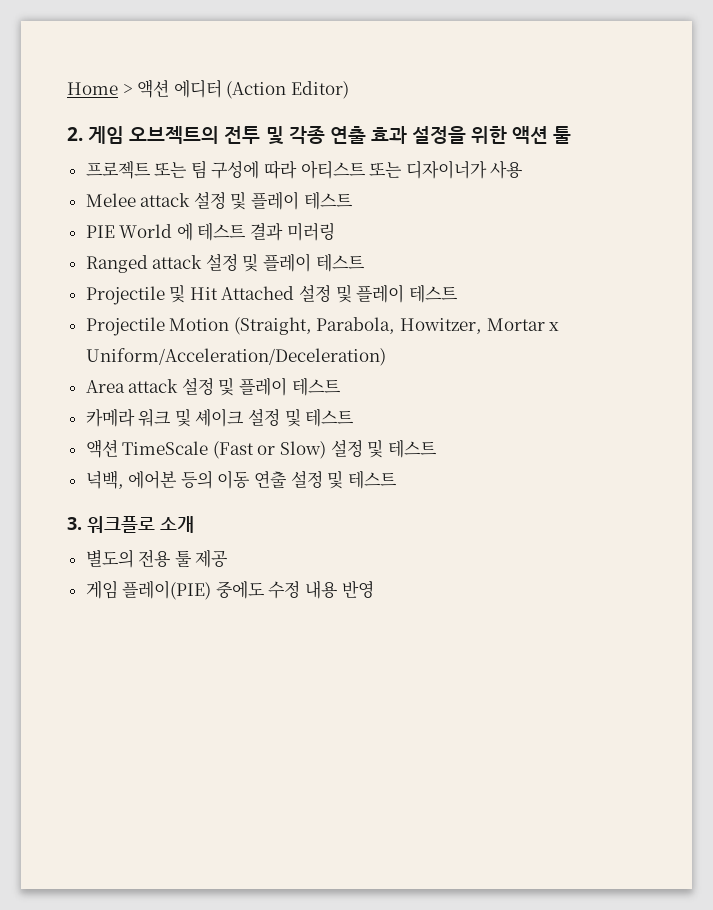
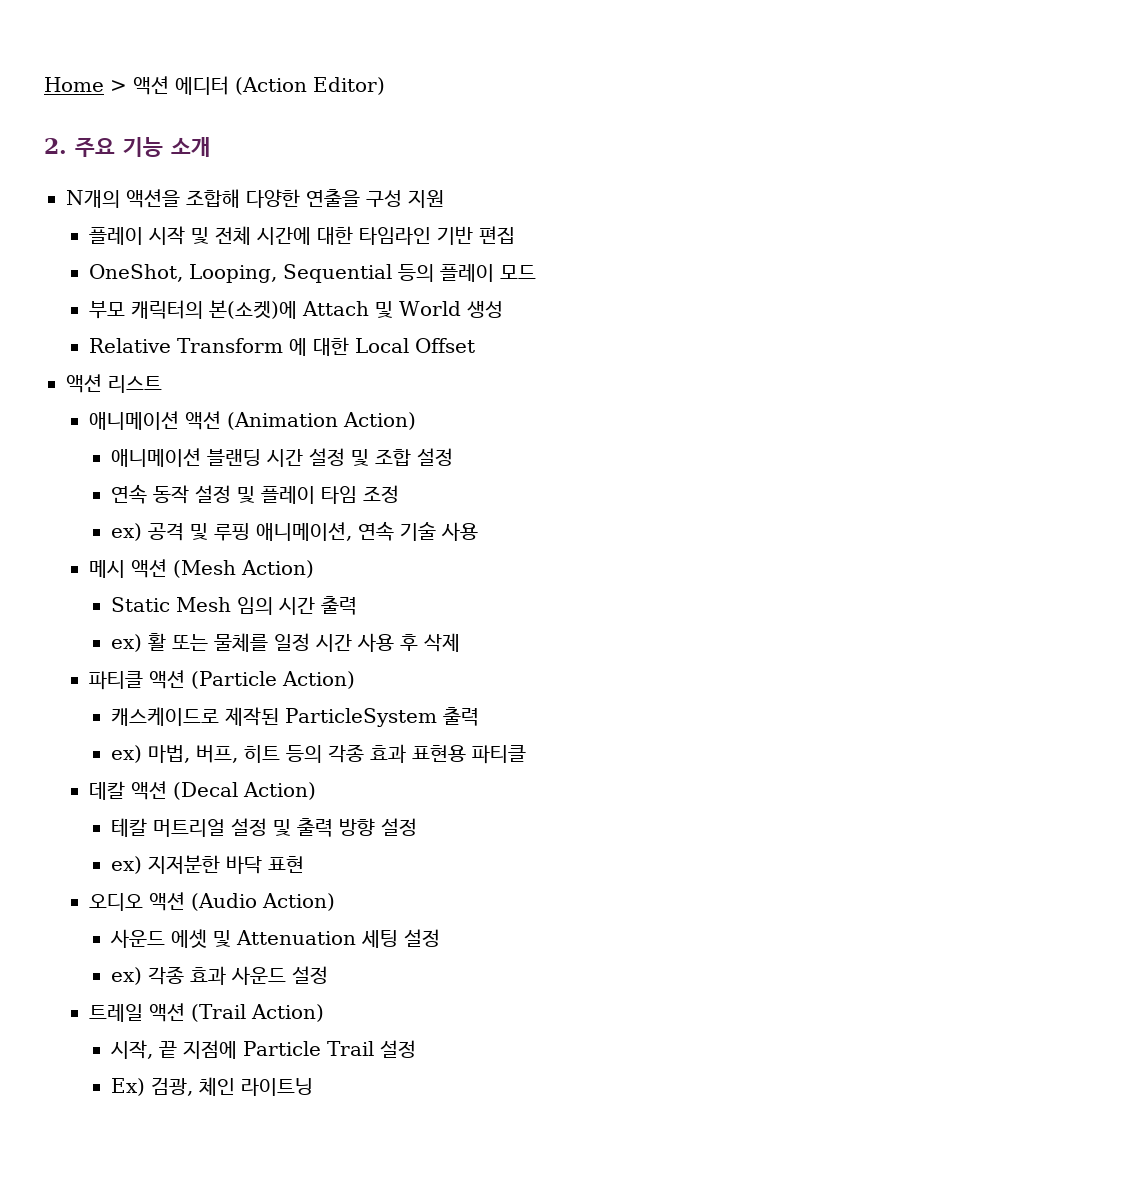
[88,126,572,145] [85,160,524,179] [85,191,353,210] [85,222,335,241] [85,253,365,273] [85,284,458,305] [85,317,560,336] [85,348,386,366] [85,377,341,396] [85,408,355,427] [85,439,437,459] [85,470,397,489] [67,516,194,533] [85,549,229,568] [85,580,374,600] 게임 오브젝트의 전투 및 각종 연출 효과 설정을 위한 액션 툴 // 프로젝트 또는 팀 구성에 따라 아티스트 또는 디자이너가 사용 // Melee attack 설정 및 플레이 테스트 // PIE World 에 테스트 결과 미러링 // Ranged attack 설정 및 플레이 테스트 // Projectile 및 Hit Attached 설정 및 플레이 테스트 // Projectile Motion (Straight, Parabola, Howitzer, Mortar x Uniform/Acceleration/Deceleration) // Area attack 설정 및 플레이 테스트 // 카메라 워크 및 셰이크 설정 및 테스트 // 액션 TimeScale (Fast or Slow) 설정 및 테스트 // 넉백, 에어본 등의 이동 연출 설정 및 테스트 // 3. 워크플로 소개 // 별도의 전용 툴 제공 // 게임 플레이(PIE) 중에도 수정 내용 반영 -> [75,137,211,157] [66,189,444,208] [88,226,515,245] [88,264,536,283] [88,300,503,319] [88,337,475,356] [66,374,162,393] [88,411,416,430] [111,448,454,467] [111,484,400,504] [111,521,479,541] [88,559,314,578] [111,596,358,615] [111,633,461,652] [88,670,355,690] [111,707,480,727] [111,744,527,764] [88,781,316,800] [111,818,418,837] [111,855,305,874] [88,892,335,911] [110,929,441,948] [111,966,329,985] [88,1003,324,1022] [111,1040,417,1059] [111,1077,314,1096] 주요 기능 소개 // N개의 액션을 조합해 다양한 연출을 구성 지원 // 플레이 시작 및 전체 시간에 대한 타임라인 기반 편집 // OneShot, Looping, Sequential 등의 플레이 모드 // 부모 캐릭터의 본(소켓)에 Attach 및 World 생성 // Relative Transform 에 대한 Local Offset // 액션 리스트 // 애니메이션 액션 (Animation Action) // 애니메이션 블랜딩 시간 설정 및 조합 설정 // 연속 동작 설정 및 플레이 타임 조정 // ex) 공격 및 루핑 애니메이션, 연속 기술 사용 // 메시 액션 (Mesh Action) // Static Mesh 임의 시간 출력 // ex) 활 또는 물체를 일정 시간 사용 후 삭제 // 파티클 액션 (Particle Action) // 캐스케이드로 제작된 ParticleSystem 출력 // ex) 마법, 버프, 히트 등의 각종 효과 표현용 파티클 // 데칼 액션 (Decal Action) // 테칼 머트리얼 설정 및 출력 방향 설정 // ex) 지저분한 바닥 표현 // 오디오 액션 (Audio Action) // 사운드 에셋 및 Attenuation 세팅 설정 // ex) 각종 효과 사운드 설정 // 트레일 액션 (Trail Action) // 시작, 끝 지점에 Particle Trail 설정 // Ex) 검광, 체인 라이트닝

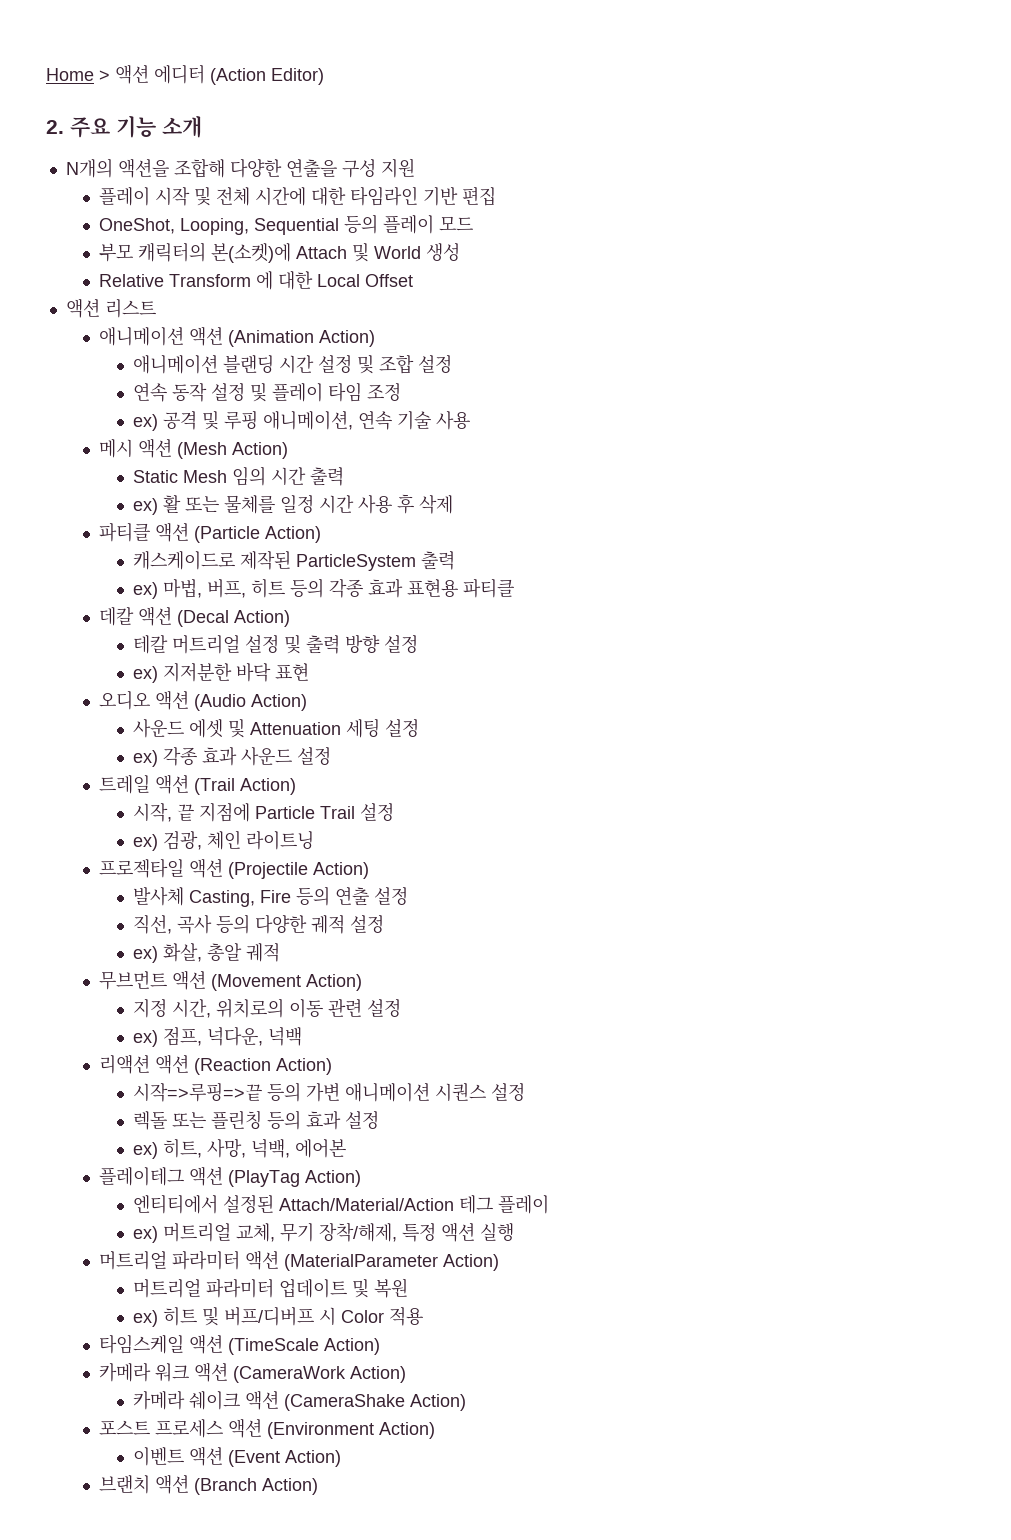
[111,1078,146,1096] Ex) -> [132,834,158,851] ex)
(314, 1087) none -> [99,858,370,879] [132,886,408,907] [132,914,384,934] [132,943,280,963] [99,970,363,991] [132,998,401,1018] [132,1026,302,1047] [99,1054,333,1075] [132,1082,525,1102] [132,1110,379,1130] [132,1138,346,1159] [99,1166,362,1187] [132,1195,549,1214] [132,1222,514,1243] [99,1250,500,1271] [132,1278,408,1298] [132,1306,423,1327] [99,1334,381,1355] [99,1362,407,1383] [132,1390,466,1411] [99,1418,436,1439] [132,1446,341,1467] [99,1474,319,1495] // 프로젝타일 액션 (Projectile Action) // 발사체 Casting, Fire 등의 연출 설정 // 직선, 곡사 등의 다양한 궤적 설정 // ex) 화살, 총알 궤적 // 무브먼트 액션 (Movement Action) // 지정 시간, 위치로의 이동 관련 설정 // ex) 점프, 넉다운, 넉백 // 리액션 액션 (Reaction Action) // 시작=>루핑=>끝 등의 가변 애니메이션 시퀀스 설정 // 렉돌 또는 플린칭 등의 효과 설정 // ex) 히트, 사망, 넉백, 에어본 // 플레이테그 액션 (PlayTag Action) // 엔티티에서 설정된 Attach/Material/Action 테그 플레이 // ex) 머트리얼 교체, 무기 장착/해제, 특정 액션 실행 // 머트리얼 파라미터 액션 (MaterialParameter Action) // 머트리얼 파라미터 업데이트 및 복원 // ex) 히트 및 버프/디버프 시 Color 적용 // 타임스케일 액션 (TimeScale Action) // 카메라 워크 액션 (CameraWork Action) // 카메라 쉐이크 액션 (CameraShake Action) // 포스트 프로세스 액션 (Environment Action) // 이벤트 액션 (Event Action) // 브랜치 액션 (Branch Action)

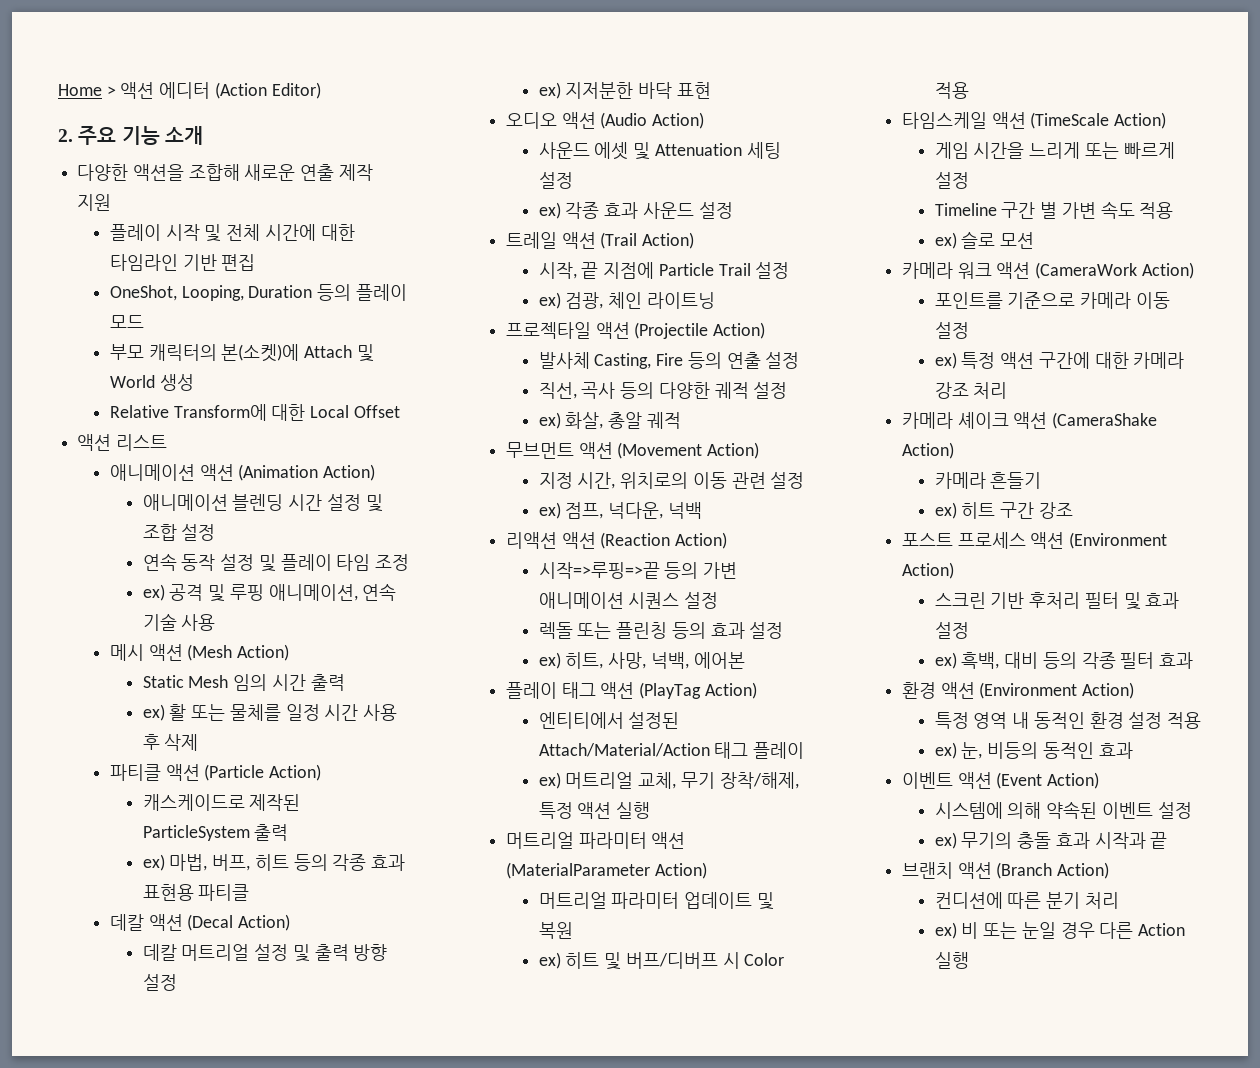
[65,158,113,178] N개의 -> [77,164,129,181] 다양한
[229,158,376,178] 다양한 연출을 구성 -> [244,164,373,181] 새로운 연출 제작
[254,218,340,235] Sequential -> [248,285,313,298] Duration
[169,271,274,290] Transform 에 -> [173,404,267,421] Transform에
[222,355,274,373] 블랜딩 -> [232,494,284,511] 블렌딩
[132,635,168,654] 테칼 -> [142,944,177,961] 데칼
[99,1167,185,1186] 플레이테그 -> [505,682,596,699] 플레이 태그
[458,1195,493,1214] 테그 -> [714,742,749,759] 태그
(381, 1346) none -> [934,142,1175,159] [934,172,969,189] [934,201,1174,219] [934,231,1035,249] // 게임 시간을 느리게 또는 빠르게 설정 // Timeline 구간 별 가변 속도 적용 // ex) 슬로 모션
[132,1390,466,1411] 카메라 쉐이크 액션 (CameraShake Action) -> [934,292,1170,309] [934,322,969,339] [934,352,1185,369] [934,382,1008,399] [901,412,1158,429] [901,442,954,459] [934,472,1042,489] [934,502,1073,519] 포인트를 기준으로 카메라 이동 설정 // ex) 특정 액션 구간에 대한 카메라 강조 처리 // 카메라 셰이크 액션 (CameraShake Action) // 카메라 흔들기 // ex) 히트 구간 강조
[132,1446,341,1467] [99,1474,319,1495] 이벤트 액션 (Event Action) // 브랜치 액션 (Branch Action) -> [934,592,1180,610] [934,622,969,639] [934,652,1193,669] [901,682,1135,699] [934,712,1201,729] [934,742,1133,759] [901,772,1100,789] [934,801,1192,819] [934,832,1168,849] [901,862,1110,879] [934,892,1119,909] [934,922,1185,939] [934,952,969,969] 스크린 기반 후처리 필터 및 효과 설정 // ex) 흑백, 대비 등의 각종 필터 효과 // 환경 액션 (Environment Action) // 특정 영역 내 동적인 환경 설정 적용 // ex) 눈, 비등의 동적인 효과 // 이벤트 액션 (Event Action) // 시스템에 의해 약속된 이벤트 설정 // ex) 무기의 충돌 효과 시작과 끝 // 브랜치 액션 (Branch Action) // 컨디션에 따른 분기 처리 // ex) 비 또는 눈일 경우 다른 Action 실행

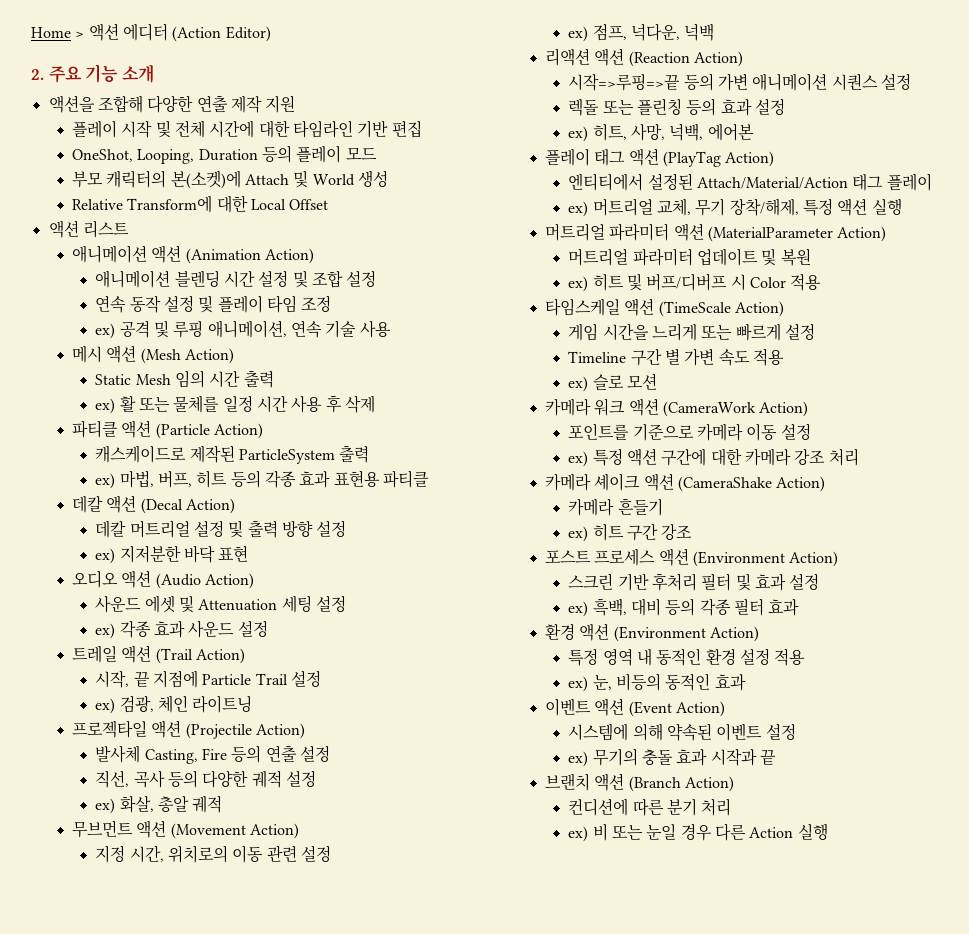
[77,164,129,181] 다양한 -> (154, 73) none
[244,164,296,181] 새로운 -> [147,95,194,113] 다양한

